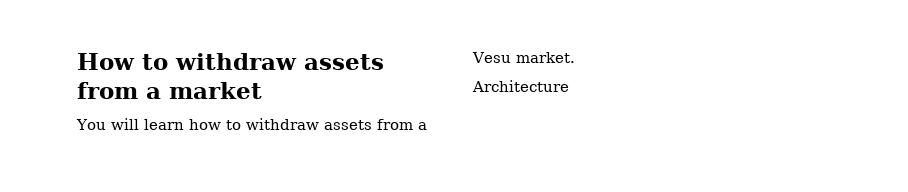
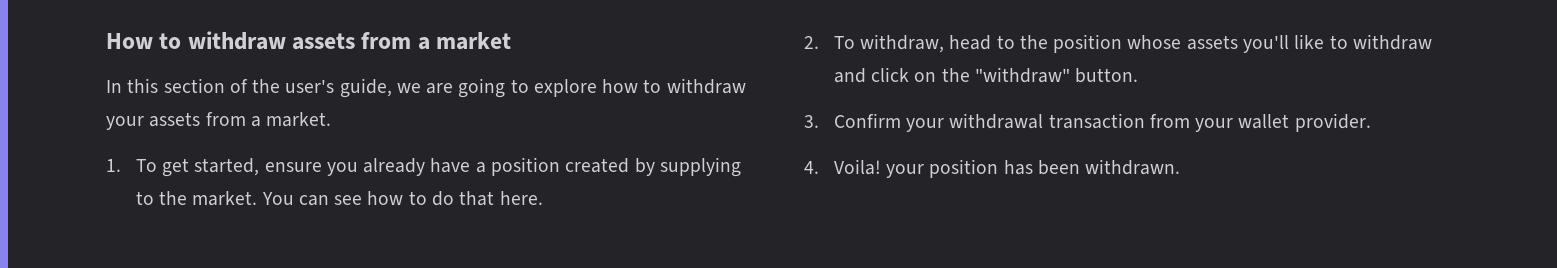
[76,118,184,130] You will learn -> [106,78,597,98] In this section of the user's guide, we are going to explore
[323,119,427,130] [472,52,511,63] assets from a Vesu -> [106,112,261,130] your assets from a
[472,80,569,92] Architecture -> [106,157,741,177] [135,191,543,206] [804,34,1432,53] [833,67,1139,83] [804,113,1371,132] [804,159,1181,178] 1. To get started, ensure you already have a position created by supplying to the market. You can see how to do that here. // 2. To withdraw, head to the position whose assets you'll like to withdraw and click on the "withdraw" button. // 3. Confirm your withdrawal transaction from your wallet provider. // 4. Voila! your position has been withdrawn.

